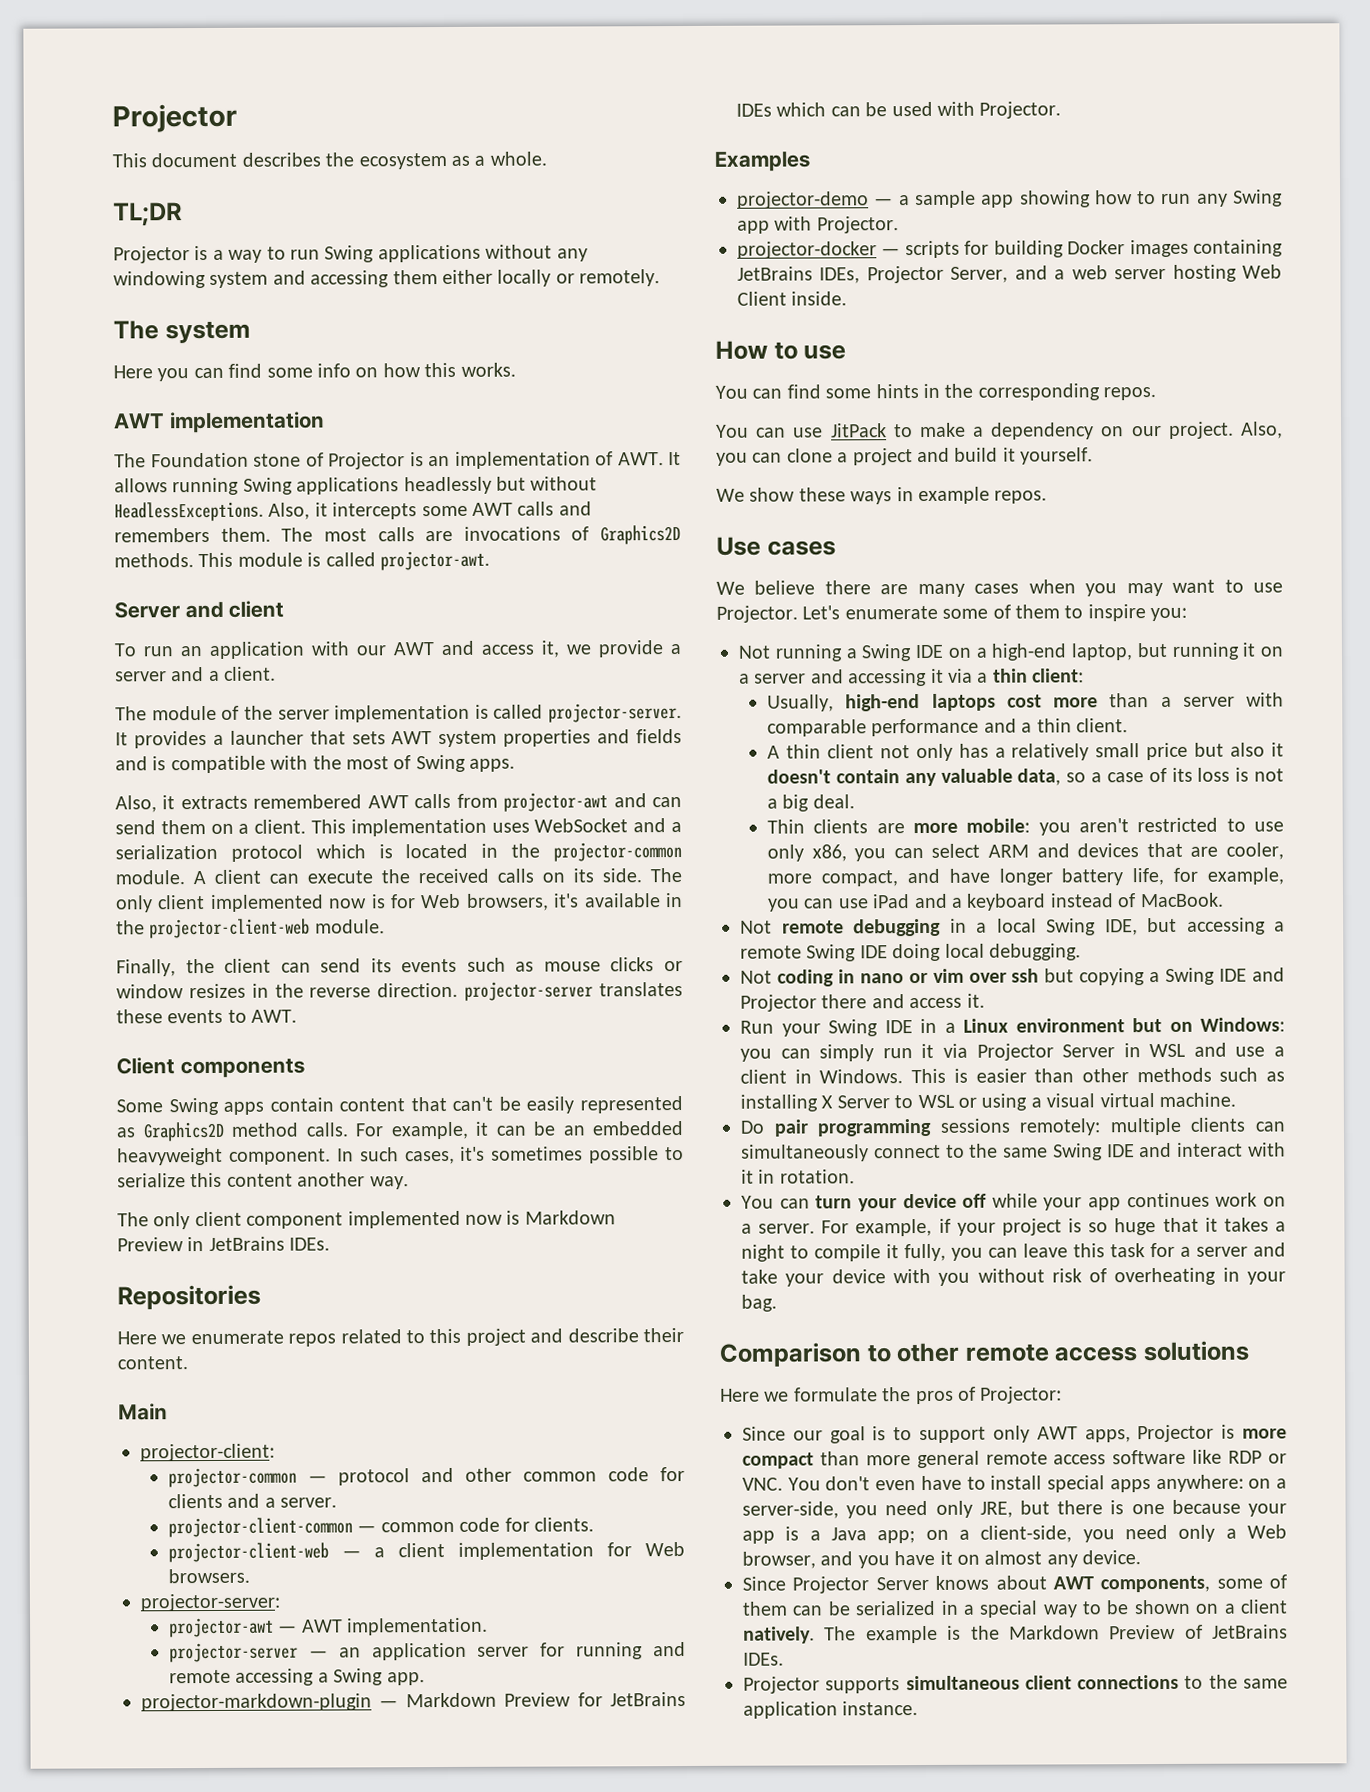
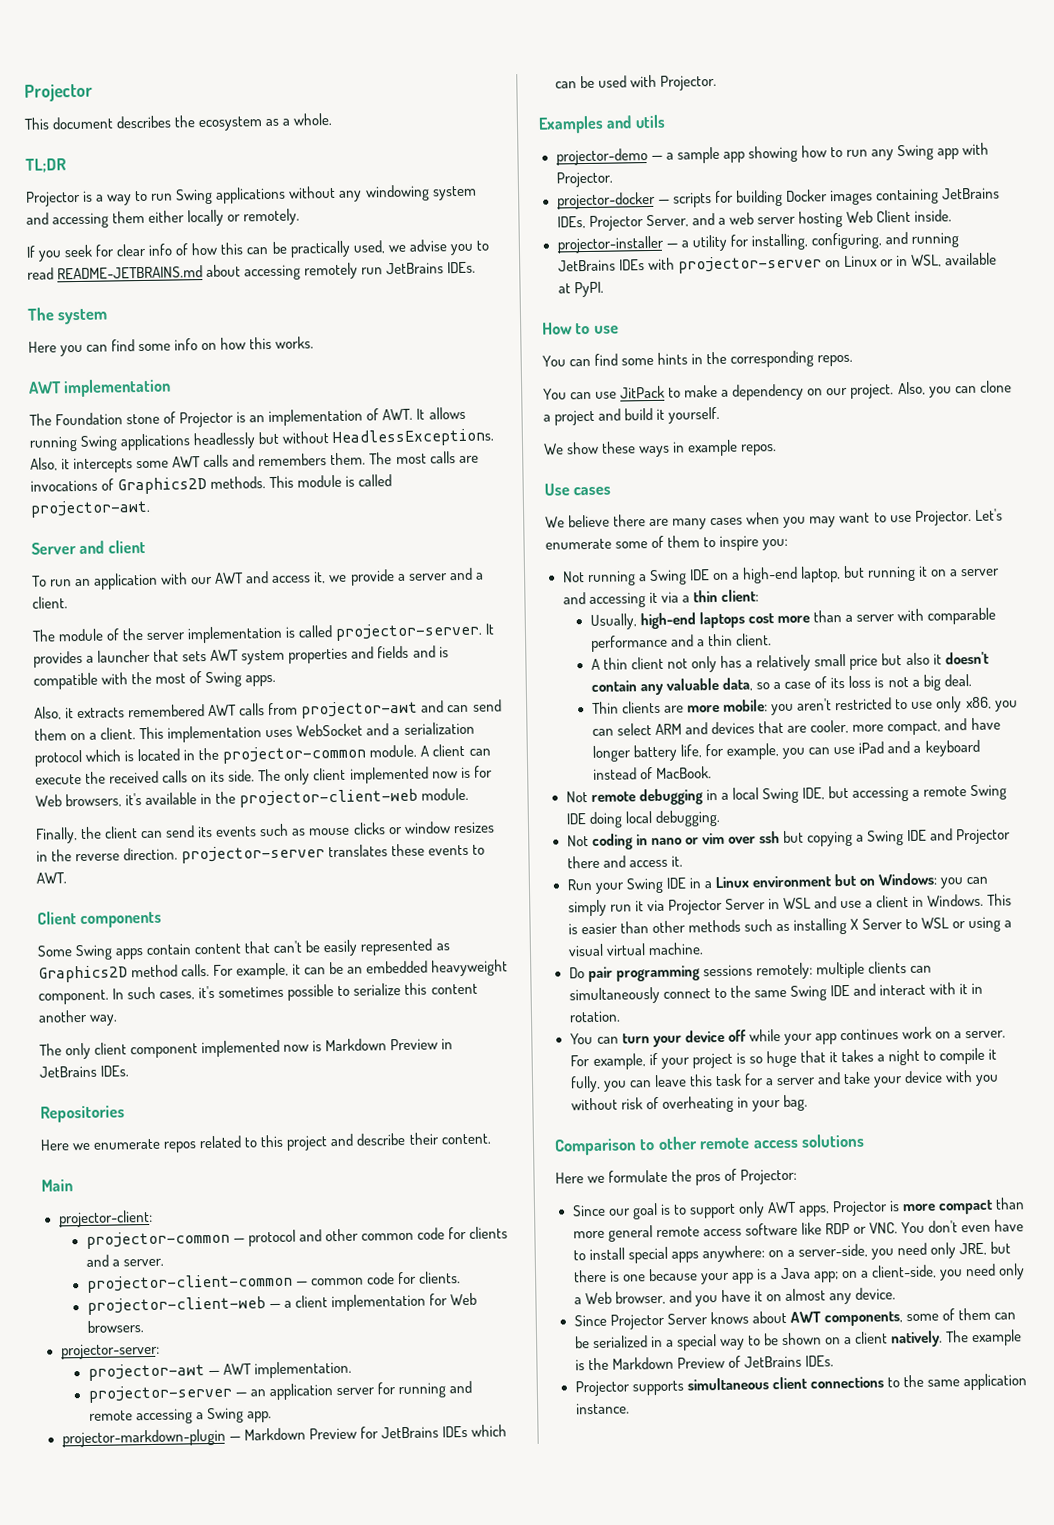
(661, 278) none -> [26,239,489,262] [27,261,477,281] // If you seek for clear info of how this can be practically used, we advise you to read README-JETBRAINS.md about accessing remotely run JetBrains IDEs.
(810, 161) none -> [606,114,666,129] and utils
(848, 298) none -> [556,231,959,254] [557,252,997,274] [557,281,604,298] // projector-installer — a utility for installing, configuring, and running JetBrains IDEs with projector-server on Linux or in WSL, available at PyPI.

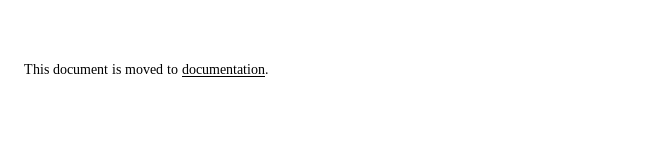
[24,83,93,102] Projector // -> (24, 69) none
[116,112,333,132] [25,158,66,173] [25,184,477,207] [26,208,301,229] [26,239,489,262] [27,261,477,281] [27,307,109,325] [28,336,315,357] [28,378,172,398] [29,406,466,428] [29,428,496,452] [30,451,479,474] [30,474,393,495] [30,499,151,518] [31,539,146,555] [32,567,484,590] [32,596,68,609] [32,622,495,644] [33,645,449,668] [33,671,277,690] [34,699,502,720] [34,721,475,743] [34,743,491,767] [35,765,493,785] [35,787,470,808] [35,821,495,844] [36,843,486,864] [36,872,67,884] [37,911,163,929] [37,938,450,961] [38,959,509,983] [38,982,478,1005] [38,1009,119,1026] [39,1038,454,1060] [39,1065,130,1078] [40,1105,125,1123] [40,1132,491,1153] [41,1179,73,1192] [57,1209,153,1228] [85,1226,509,1249] [85,1254,165,1267] [86,1271,462,1293] [86,1292,478,1315] [86,1320,144,1333] [60,1342,160,1360] [87,1360,353,1381] [87,1380,473,1403] [88,1407,273,1425] [61,1424,507,1448] [554,74,717,91] [538,114,666,134] [555,142,990,166] [555,171,613,188] [556,187,1000,210] [556,209,952,231] [556,231,959,254] [557,252,997,274] [557,281,604,298] [542,322,619,335] [542,350,854,368] [543,380,1012,401] [543,406,721,426] [543,439,778,458] [544,483,612,496] [545,508,1003,530] [545,535,789,551] [562,565,1001,587] [562,589,759,609] [589,607,997,630] [590,633,773,652] [590,651,989,673] [590,674,972,696] [591,696,1018,716] [591,717,1001,736] [591,739,980,762] [592,766,713,780] [565,784,1008,806] [565,809,721,829] [566,828,1012,850] [566,855,683,869] [566,872,989,894] [567,893,1013,917] [567,916,1013,935] [567,942,704,957] [568,961,932,983] [568,982,984,1005] [568,1010,621,1023] [569,1026,1007,1048] [569,1047,998,1071] [569,1070,1000,1093] [570,1094,808,1113] [554,1133,866,1156] [555,1168,798,1186] [571,1197,1026,1220] [572,1219,1025,1242] [572,1241,1012,1264] [572,1263,1026,1285] [573,1287,896,1307] [573,1307,1016,1330] [574,1329,1023,1351] [574,1355,834,1371] [574,1373,1027,1397] [575,1402,630,1415] describes the ecosystem as a whole. // TL;DR // Projector is a way to run Swing applications without any windowing system and accessing them either locally or remotely. // If you seek for clear info of how this can be practically used, we advise you to read README-JETBRAINS.md about accessing remotely run JetBrains IDEs. // The system // Here you can find some info on how this works. // AWT implementation // The Foundation stone of Projector is an implementation of AWT. It allows running Swing applications headlessly but without HeadlessExceptions. Also, it intercepts some AWT calls and remembers them. The most calls are invocations of Graphics2D methods. This module is called projector-awt. // Server and client // To run an application with our AWT and access it, we provide a server and a client. // The module of the server implementation is called projector-server. It provides a launcher that sets AWT system properties and fields and is compatible with the most of Swing apps. // Also, it extracts remembered AWT calls from projector-awt and can send them on a client. This implementation uses WebSocket and a serialization protocol which is located in the projector-common module. A client can execute the received calls on its side. The only client implemented now is for Web browsers, it's available in the projector-client-web module. // Finally, the client can send its events such as mouse clicks or window resizes in the reverse direction. projector-server translates these events to AWT. // Client components // Some Swing apps contain content that can't be easily represented as Graphics2D method calls. For example, it can be an embedded heavyweight component. In such cases, it's sometimes possible to serialize this content another way. // The only client component implemented now is Markdown Preview in JetBrains IDEs. // Repositories // Here we enumerate repos related to this project and describe their content. // Main // projector-client: // projector-common — protocol and other common code for clients and a server. // projector-client-common — common code for clients. // projector-client-web — a client implementation for Web browsers. // projector-server: // projector-awt — AWT implementation. // projector-server — an application server for running and remote accessing a Swing app. // projector-markdown-plugin — Markdown Preview for JetBrains IDEs which can be used with Projector. // Examples and utils // projector-demo — a sample app showing how to run any Swing app with Projector. // projector-docker — scripts for building Docker images containing JetBrains IDEs, Projector Server, and a web server hosting Web Client inside. // projector-installer — a utility for installing, configuring, and running JetBrains IDEs with projector-server on Linux or in WSL, available at PyPI. // How to use // You can find some hints in the corresponding repos. // You can use JitPack to make a dependency on our project. Also, you can clone a project and build it yourself. // We show these ways in example repos. // Use cases // We believe there are many cases when you may want to use Projector. Let's enumerate some of them to inspire you: // Not running a Swing IDE on a high-end laptop, but running it on a server and accessing it via a thin client: // Usually, high-end laptops cost more than a server with comparable performance and a thin client. // A thin client not only has a relatively small price but also it doesn't contain any valuable data, so a case of its loss is not a big deal. // Thin clients are more mobile: you aren't restricted to use only x86, you can select ARM and devices that are cooler, more compact, and have longer battery life, for example, you can use iPad and a keyboard instead of MacBook. // Not remote debugging in a local Swing IDE, but accessing a remote Swing IDE doing local debugging. // Not coding in nano or vim over ssh but copying a Swing IDE and Projector there and access it. // Run your Swing IDE in a Linux environment but on Windows: you can simply run it via Projector Server in WSL and use a client in Windows. This is easier than other methods such as installing X Server to WSL or using a visual virtual machine. // Do pair programming sessions remotely: multiple clients can simultaneously connect to the same Swing IDE and interact with it in rotation. // You can turn your device off while your app continues work on a server. For example, if your project is so huge that it takes a night to compile it fully, you can leave this task for a server and take your device with you without risk of overheating in your bag. // Comparison to other remote access solutions // Here we formulate the pros of Projector: // Since our goal is to support only AWT apps, Projector is more compact than more general remote access software like RDP or VNC. You don't even have to install special apps anywhere: on a server-side, you need only JRE, but there is one because your app is a Java app; on a client-side, you need only a Web browser, and you have it on almost any device. // Since Projector Server knows about AWT components, some of them can be serialized in a special way to be shown on a client natively. The example is the Markdown Preview of JetBrains IDEs. // Projector supports simultaneous client connections to the same application instance. -> [112,64,269,74] is moved to documentation.

